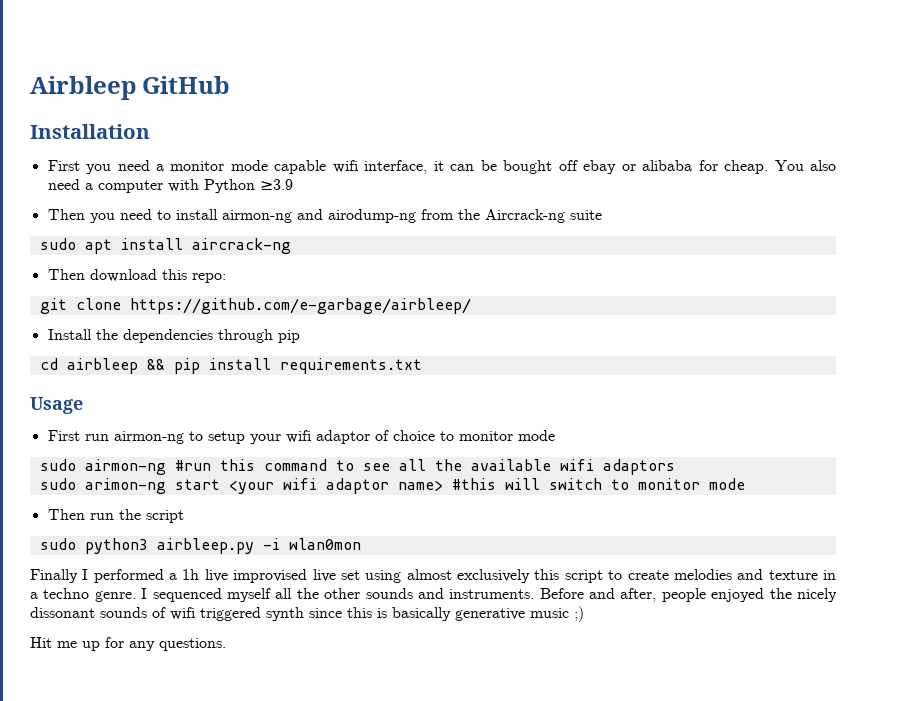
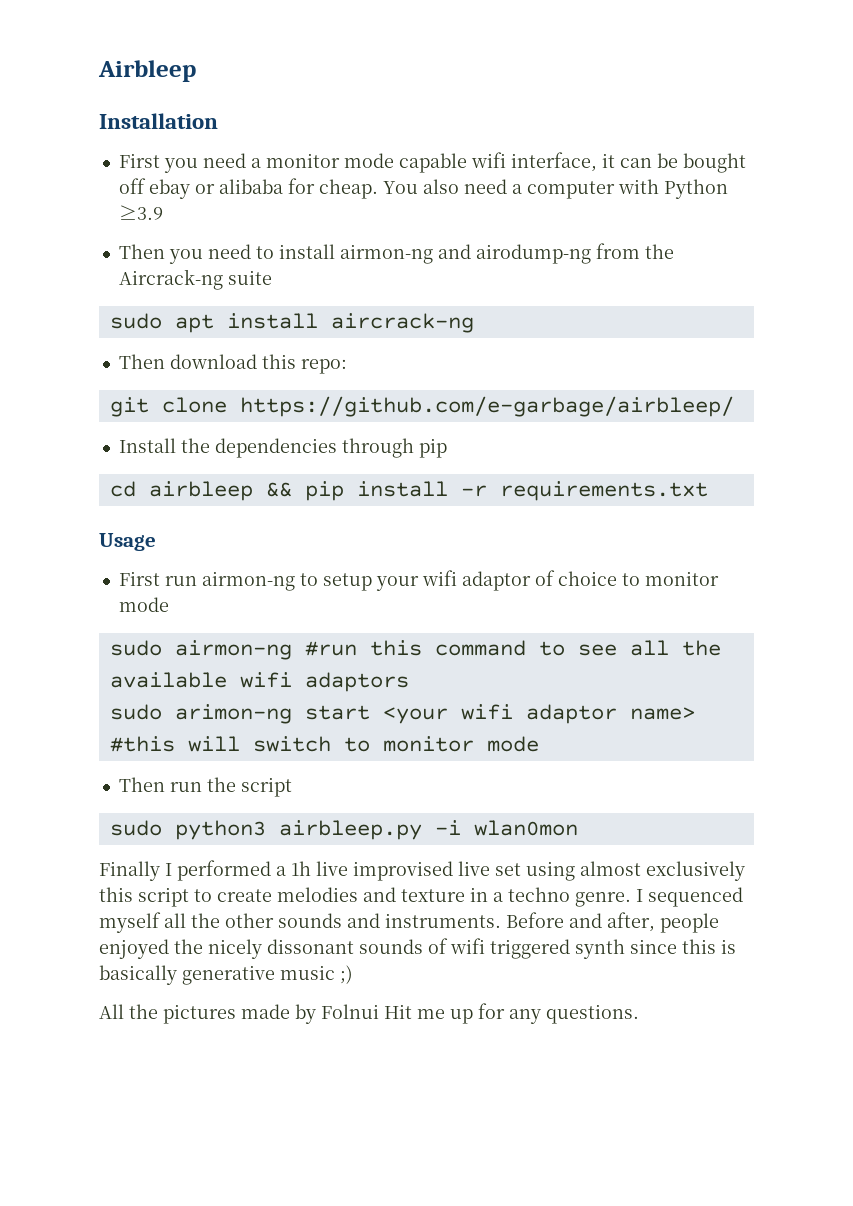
[142,76,231,94] GitHub -> (196, 71) none
(271, 364) none -> [460,485,487,497] -r
(584, 614) none -> [99,1004,379,1024] All the pictures made by Folnui

